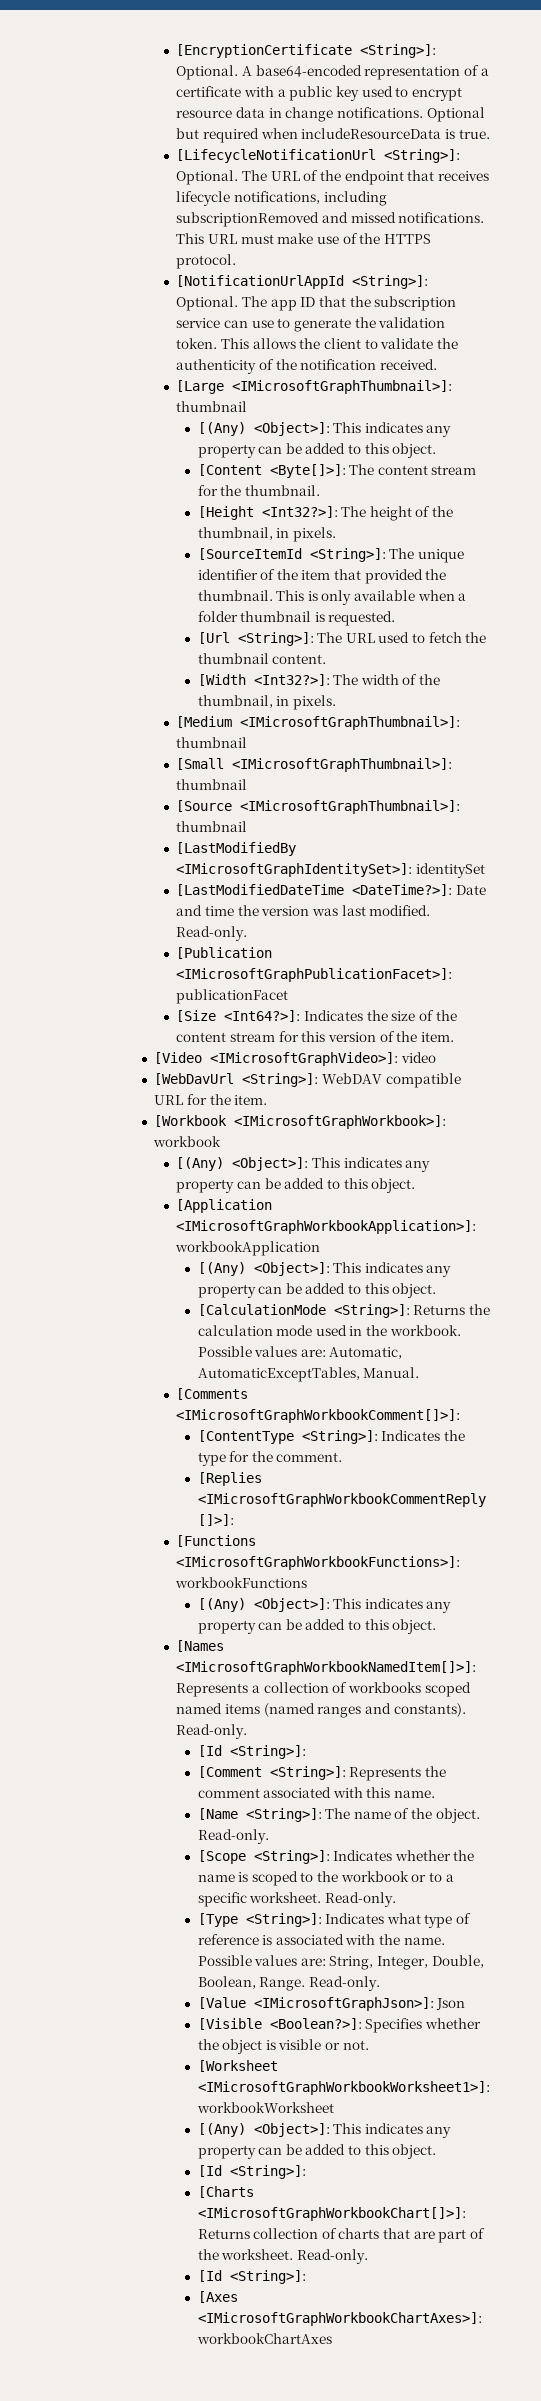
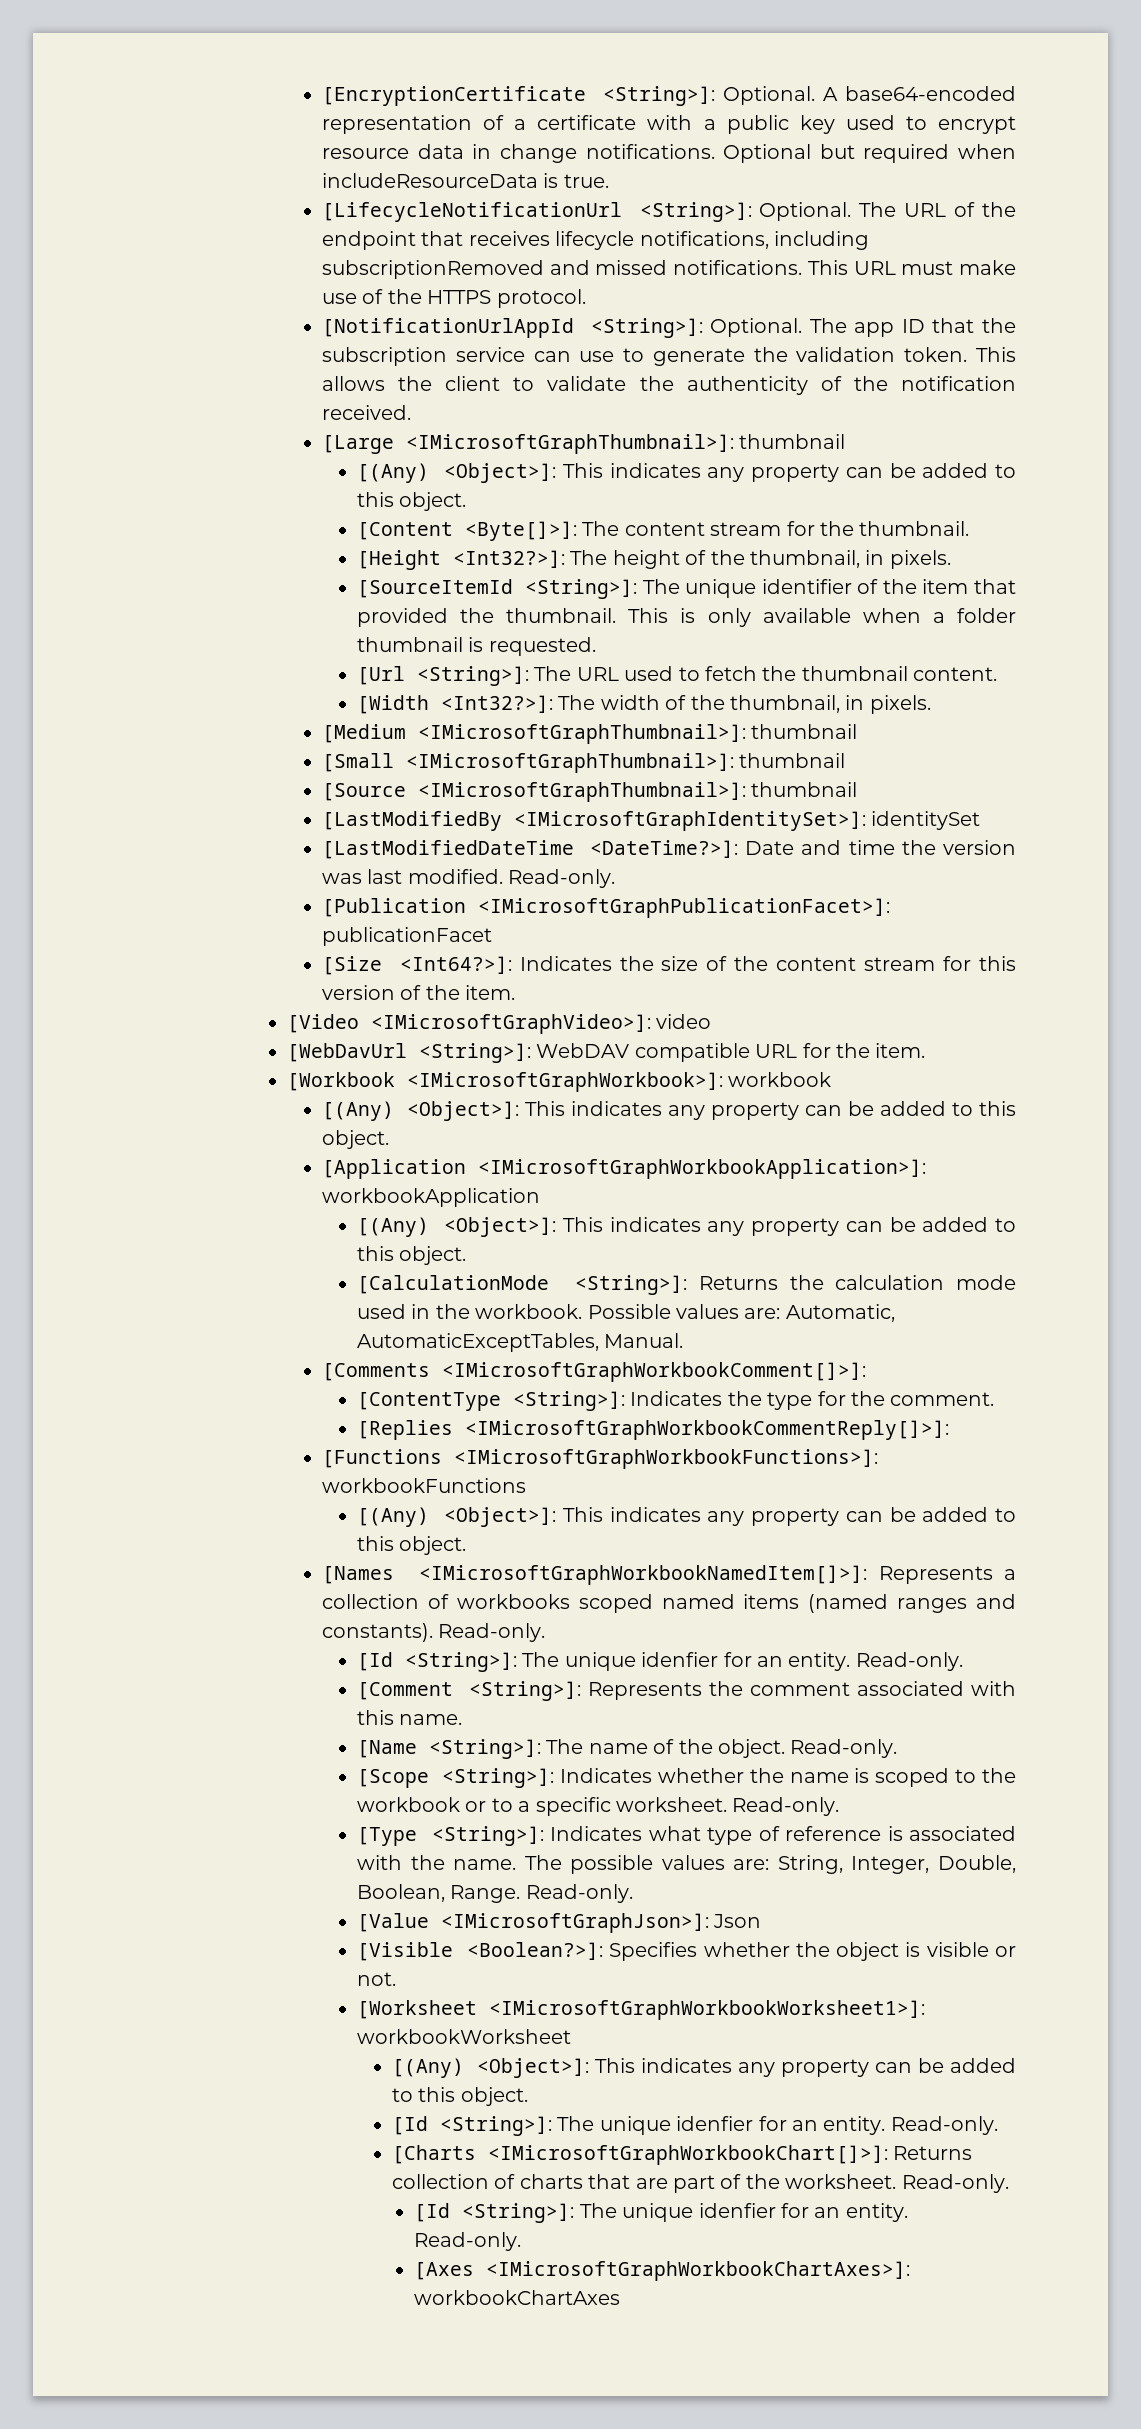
(306, 1752) none -> [522,1652,963,1671] The unique idenfier for an entity. Read-only.
[197,1955,252,1966] Possible -> [524,1855,654,1874] The possible
(306, 2172) none -> [557,2116,998,2135] The unique idenfier for an entity. Read-only.
(306, 2277) none -> [579,2203,908,2222] [414,2232,522,2251] The unique idenfier for an entity. Read-only.

